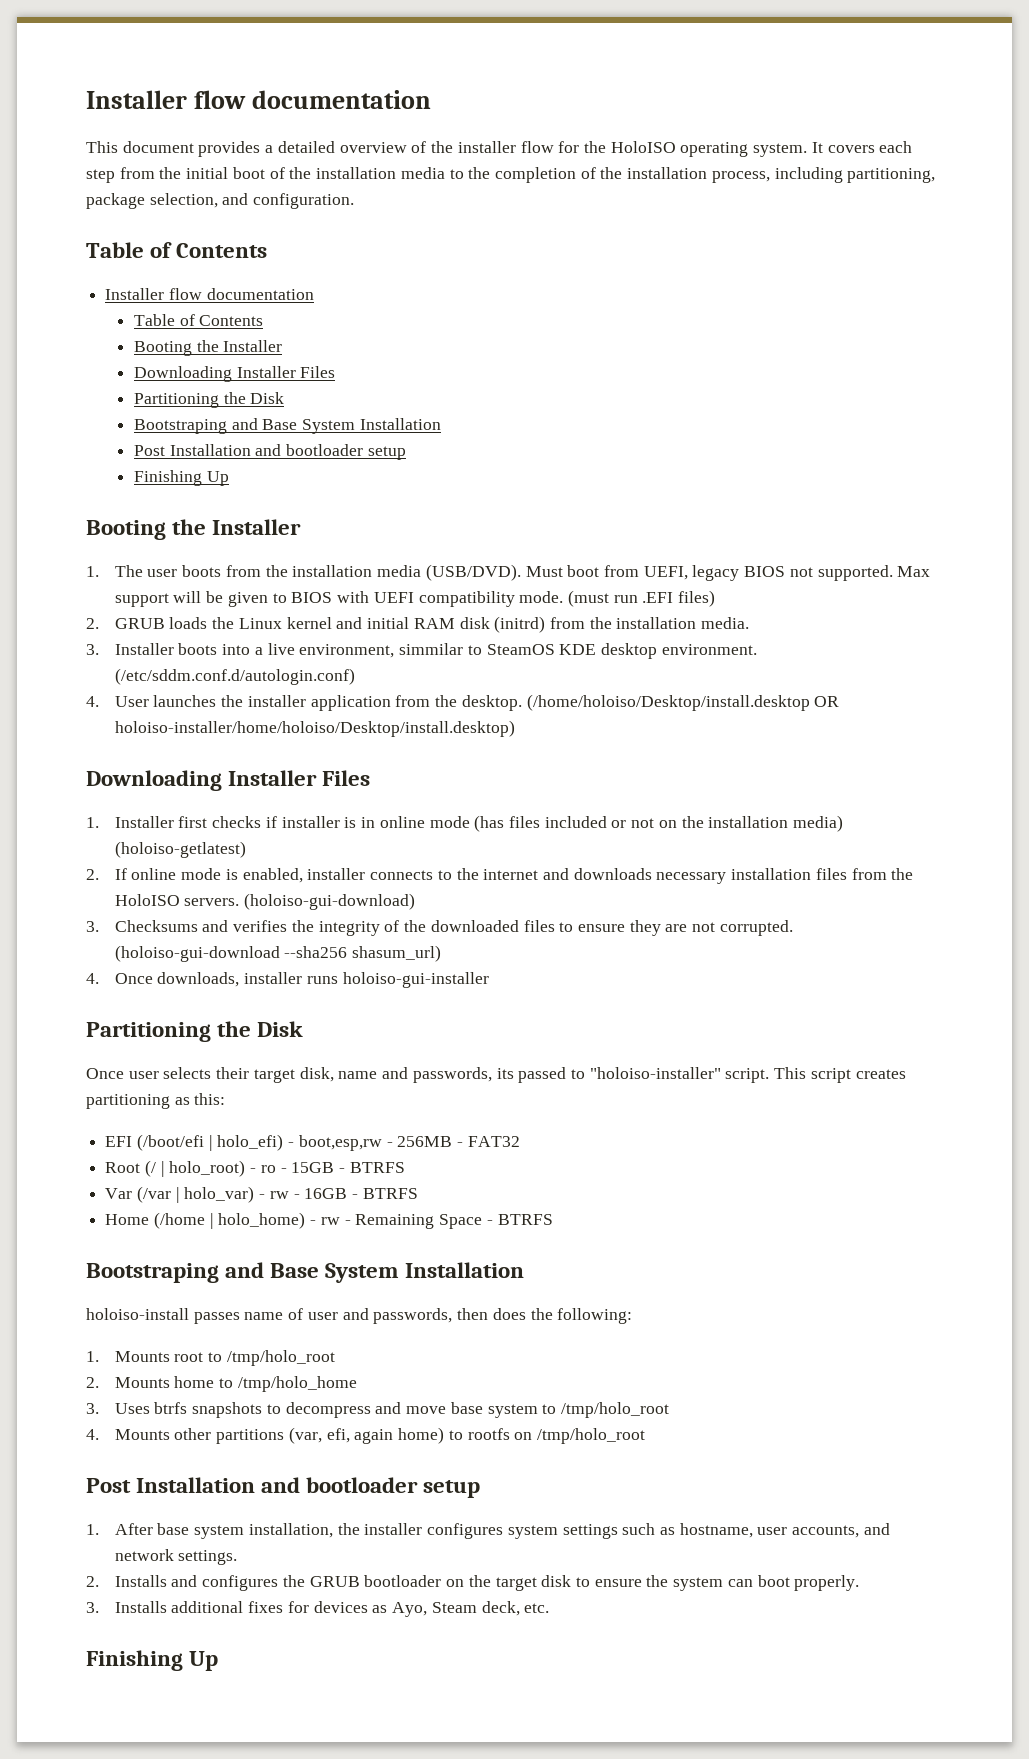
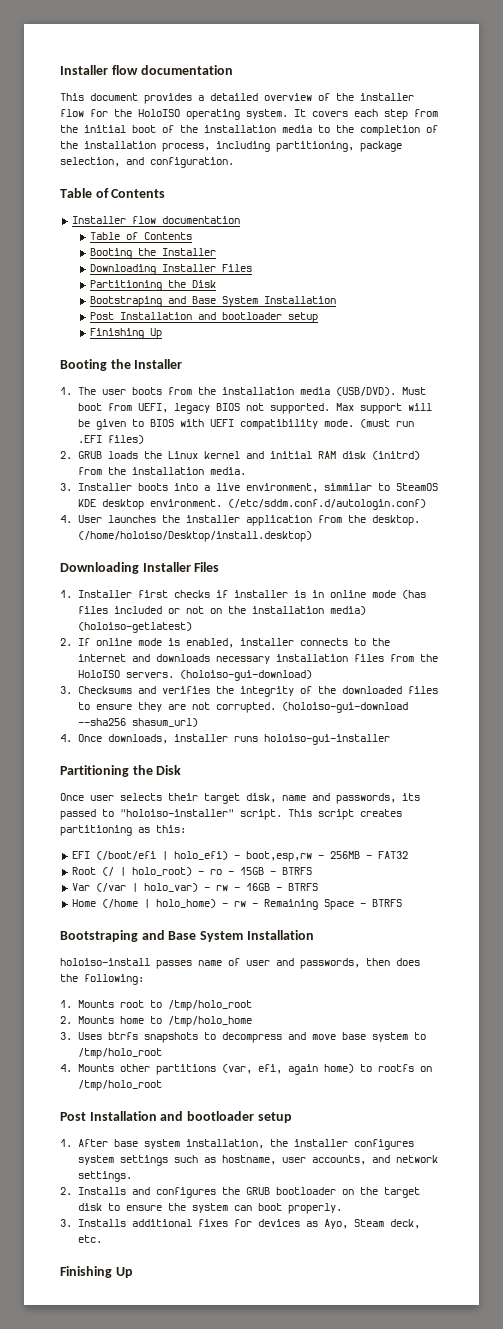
[526,694,840,711] [114,720,515,737] (/home/holoiso/Desktop/install.desktop OR holoiso-installer/home/holoiso/Desktop/install.desktop) -> [78,531,313,542] (/home/holoiso/Desktop/install.desktop)

